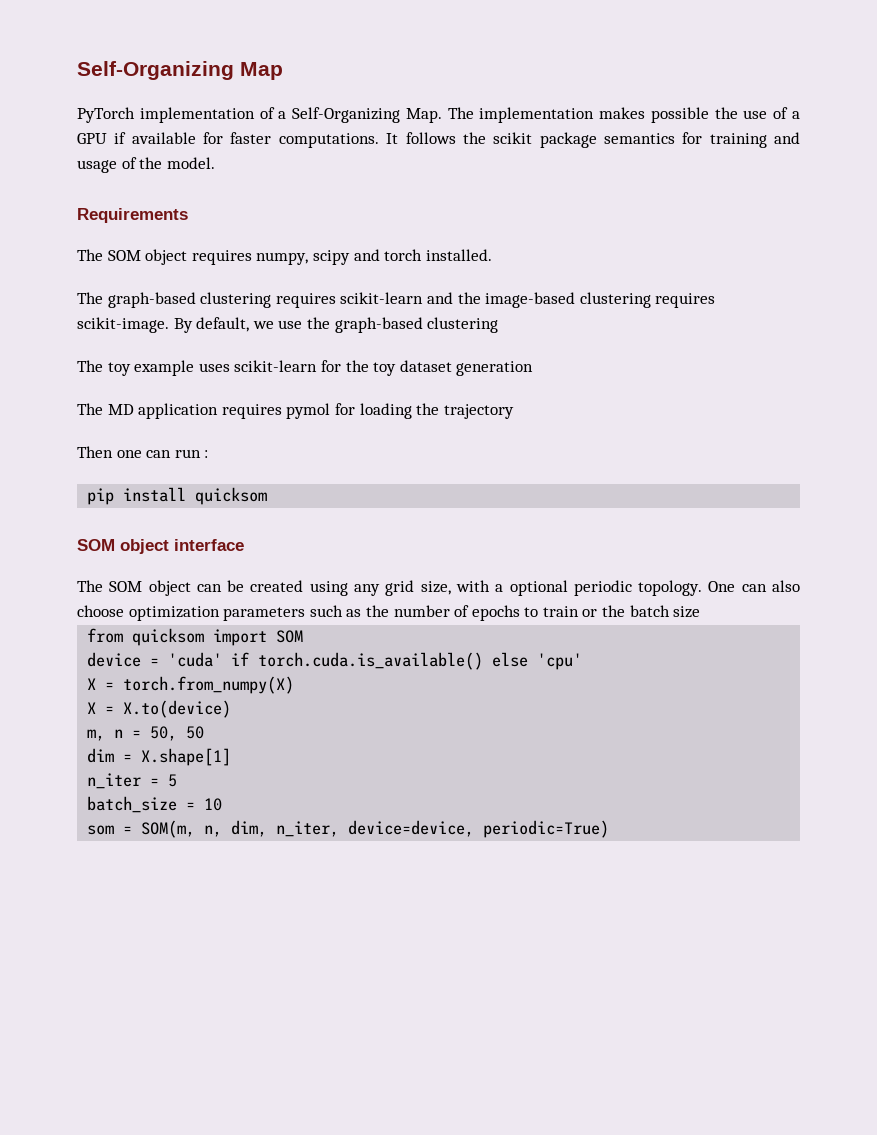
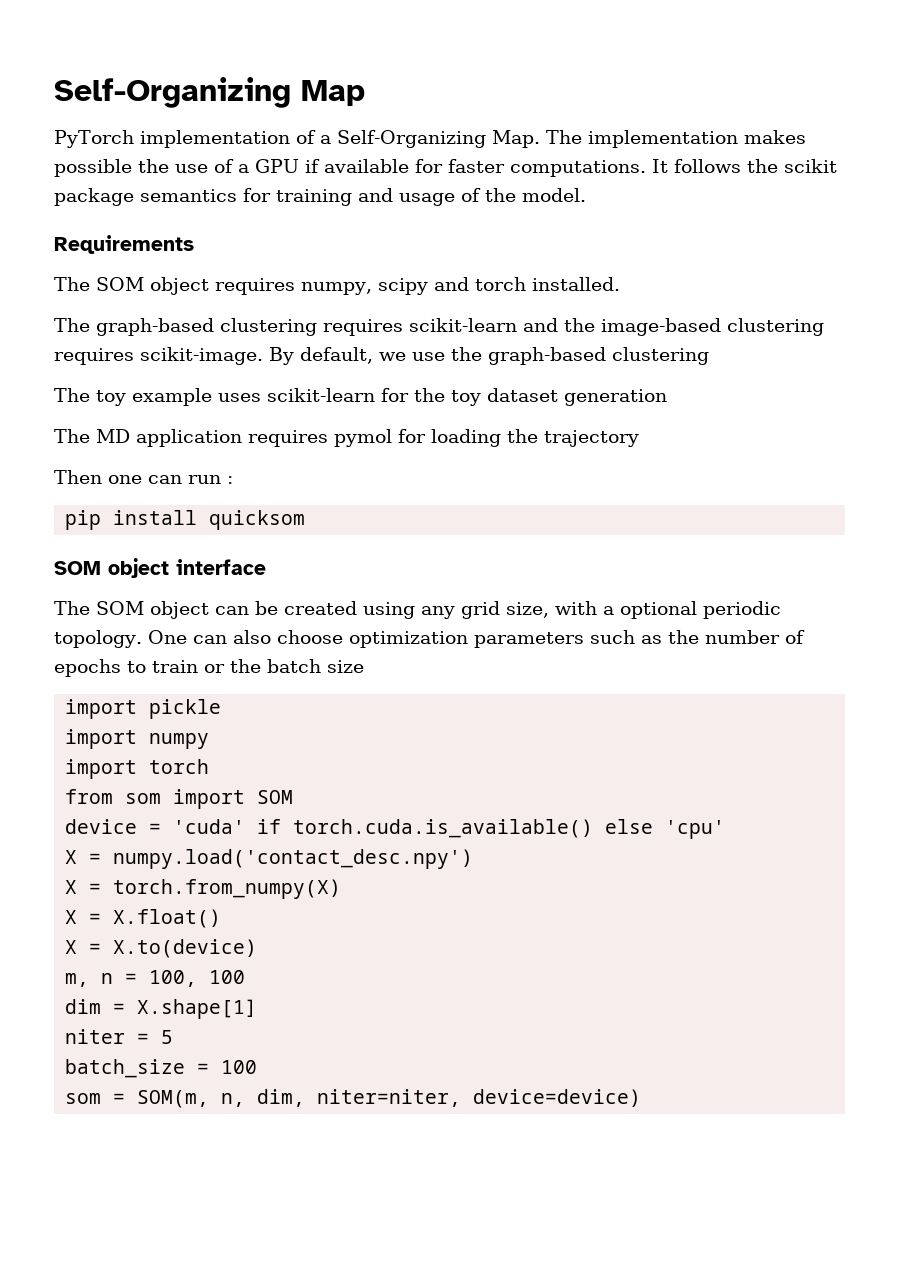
(701, 612) none -> [65,699,222,719] [65,729,210,749] [65,759,210,779] // import pickle // import numpy // import torch
[132,628,205,646] quicksom -> [125,793,162,804] som
(583, 661) none -> [65,849,474,869] // X = numpy.load('contact_desc.npy')
(295, 685) none -> [65,909,222,928] // X = X.float()
[150,726,205,741] 50, 50 -> [149,970,246,987] 100, 100
[87,773,142,789] n_iter -> [65,1029,126,1044] niter
[204,798,223,811] 10 -> [221,1060,258,1074] 100
[276,820,610,838] n_iter, device=device, periodic=True) -> [317,1089,642,1107] niter=niter, device=device)

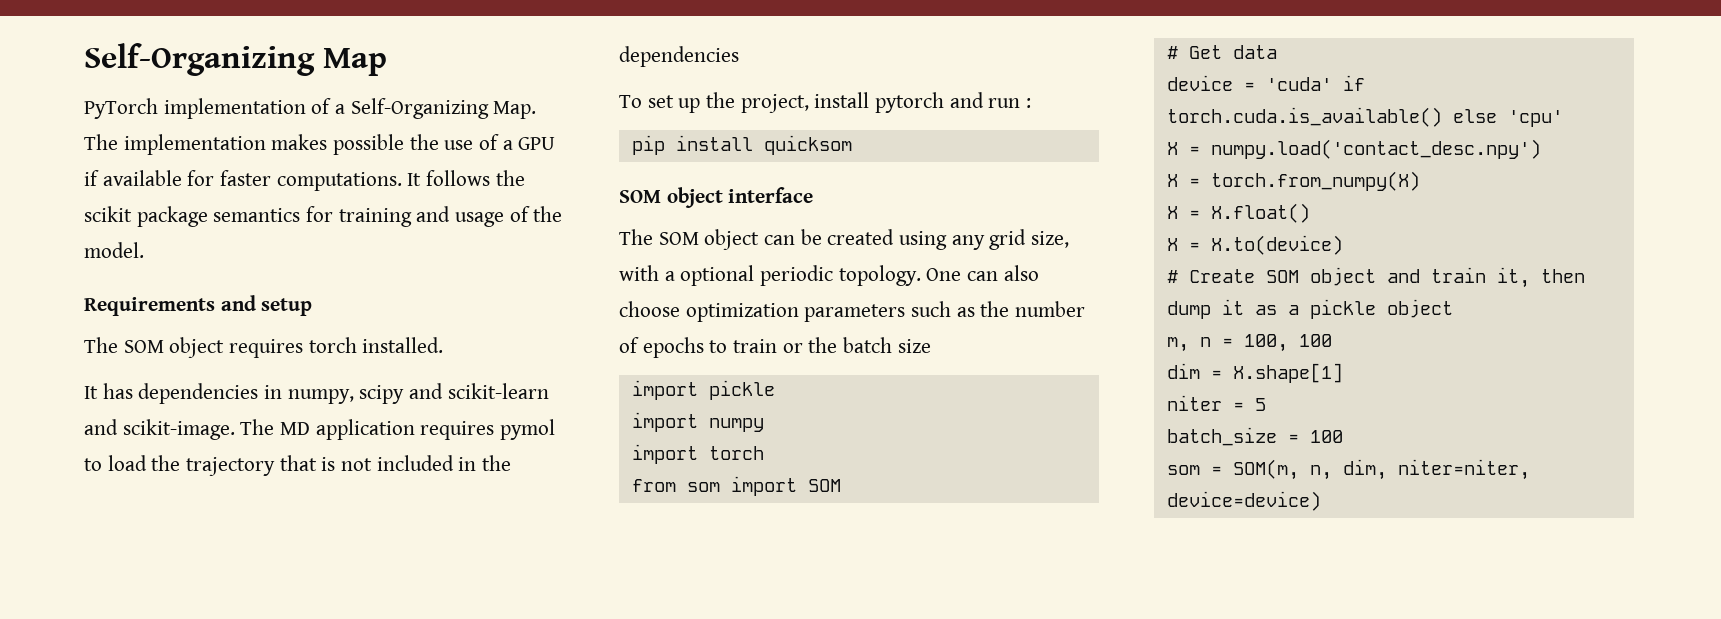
(194, 244) none -> [220,295,313,316] and setup
[301,277,620,295] [54,318,824,336] [54,347,709,365] [54,388,667,406] numpy, scipy and torch installed. // The graph-based clustering requires scikit-learn and the image-based clustering requires scikit-image. By default, we use the graph-based clustering // The toy example uses scikit-learn for the toy dataset generation // -> [308,337,444,353] [84,383,549,404] [84,419,235,440] torch installed. // It has dependencies in numpy, scipy and scikit-learn and scikit-image.
[398,429,501,447] for loading -> [84,455,147,471] to load
[54,470,182,484] // Then one can -> [279,455,512,471] [619,46,739,67] [619,92,984,113] that is not included in the dependencies // To set up the project, install pytorch and
(294, 797) none -> [1166,45,1277,59] // # Get data
(258, 948) none -> [1166,267,1585,288] [1166,299,1453,319] // # Create SOM object and train it, then dump it as a pickle object

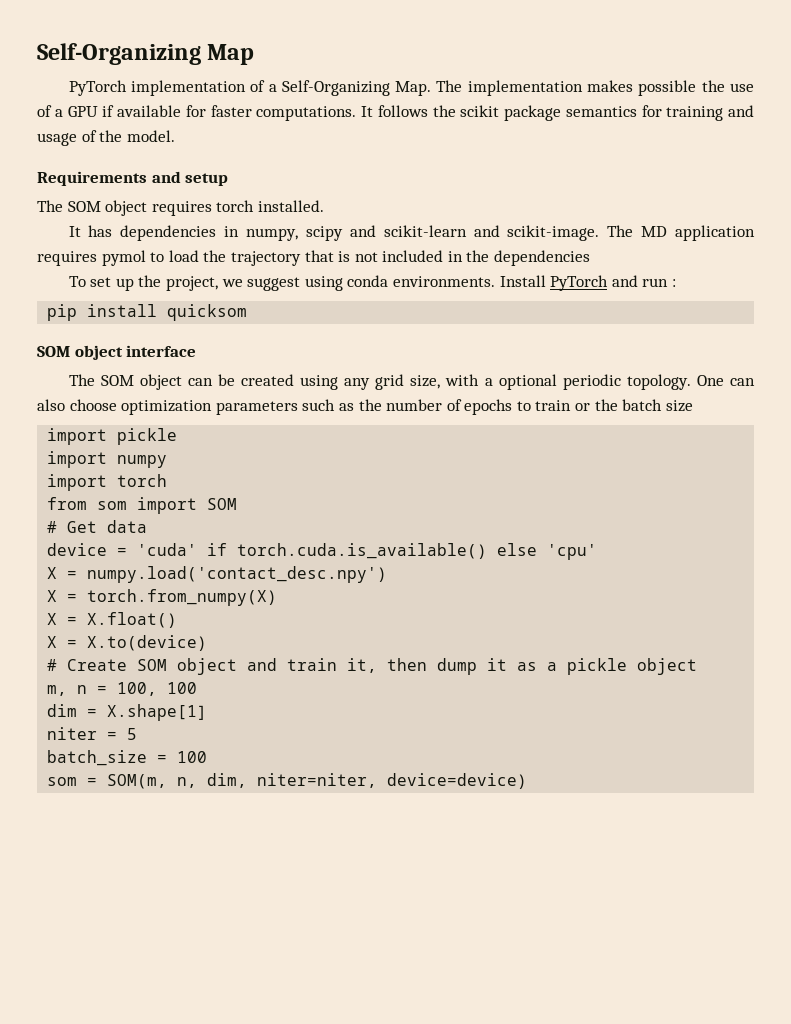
[814,92,945,113] install pytorch -> [221,275,609,291] we suggest using conda environments. Install PyTorch

